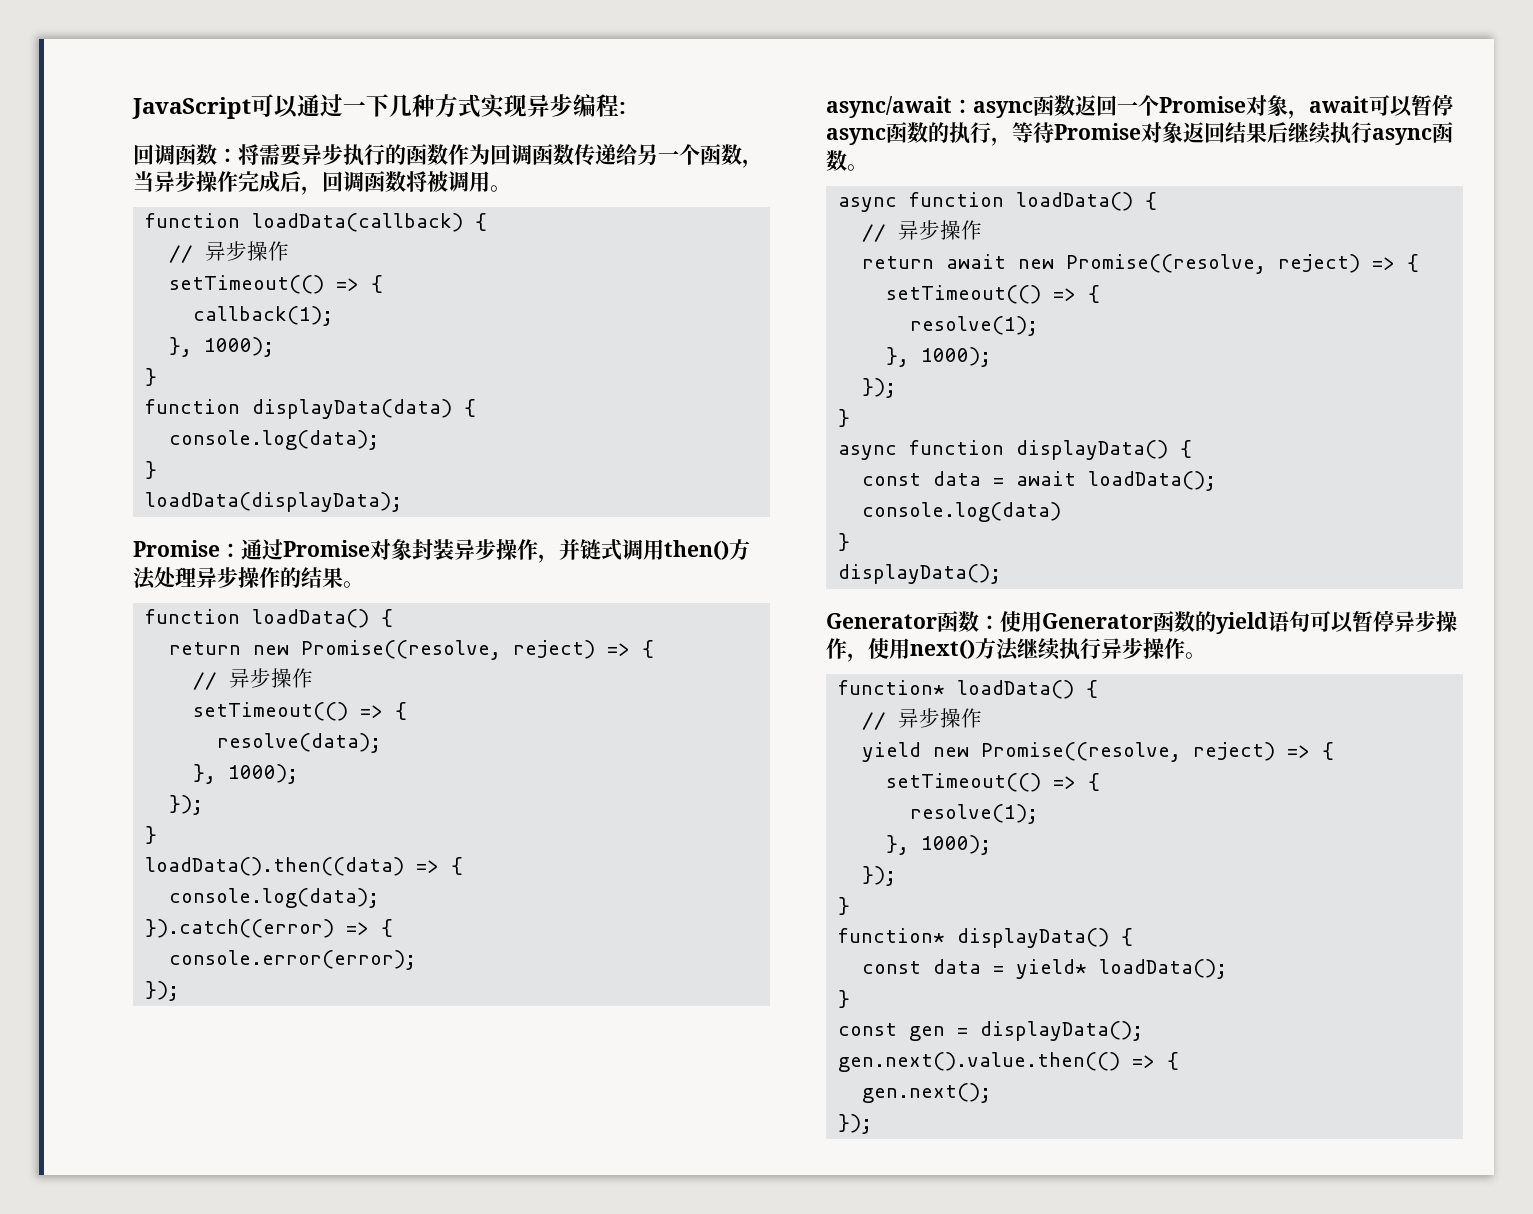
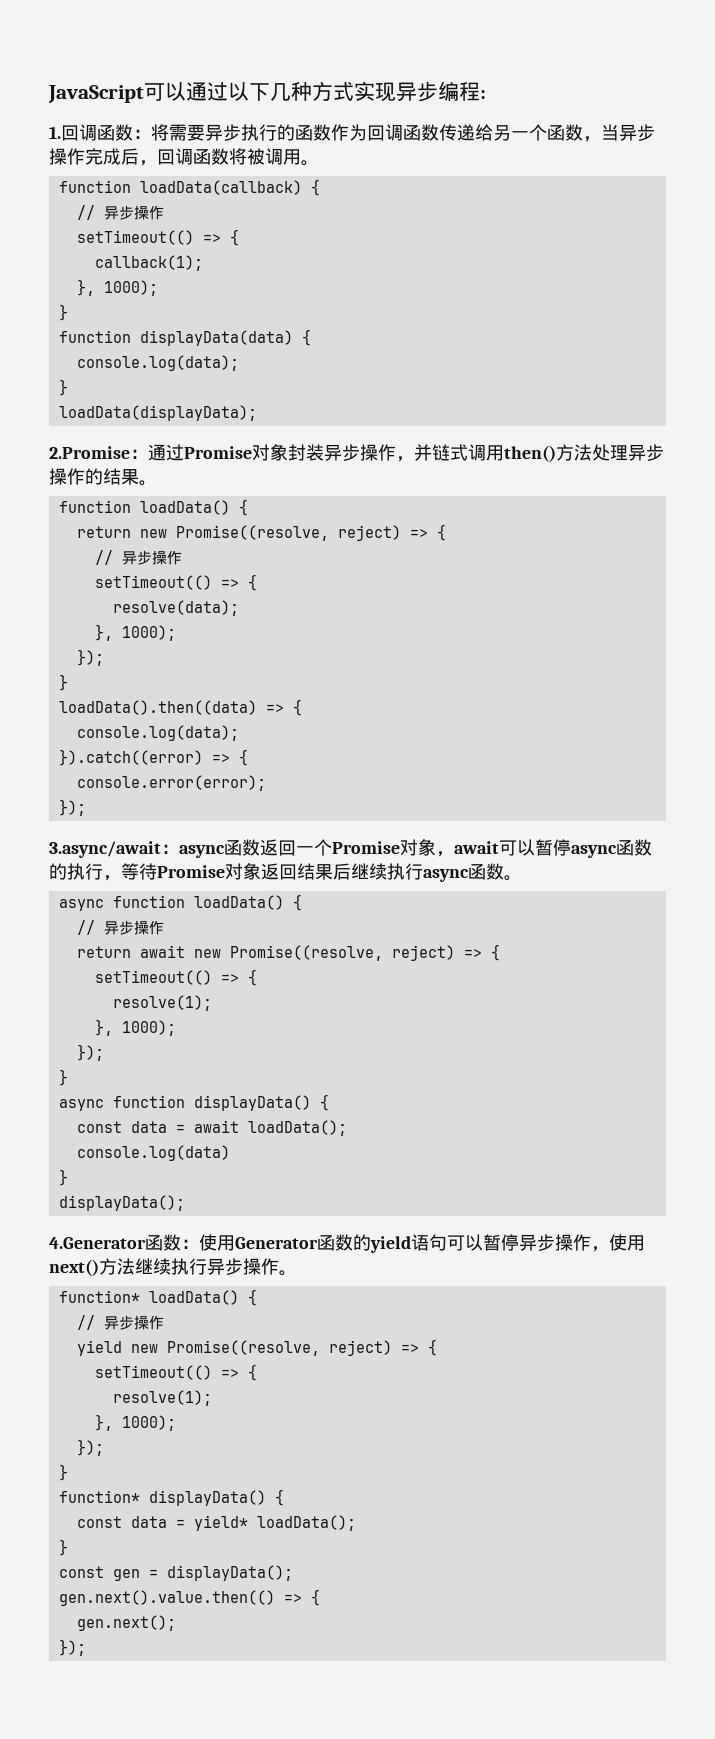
[343,101,366,114] 一 -> [228,82,249,101] 以
(626, 108) none -> [49,126,61,139] 1.
[133,540,220,557] Promise -> [49,446,130,459] 2.Promise
[826,96,952,118] async/await -> [49,841,161,858] 3.async/await
[826,613,937,629] Generator -> [49,1237,146,1249] 4.Generator

